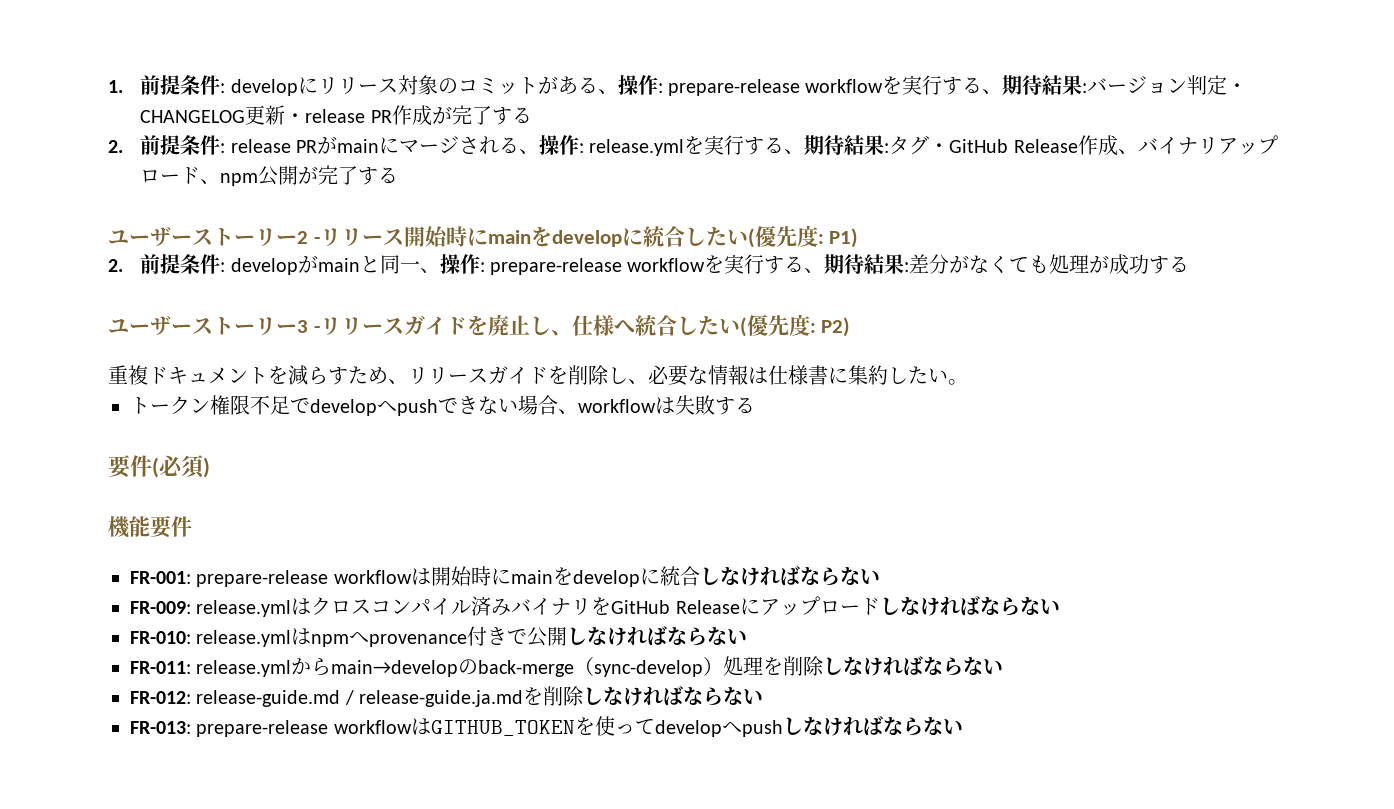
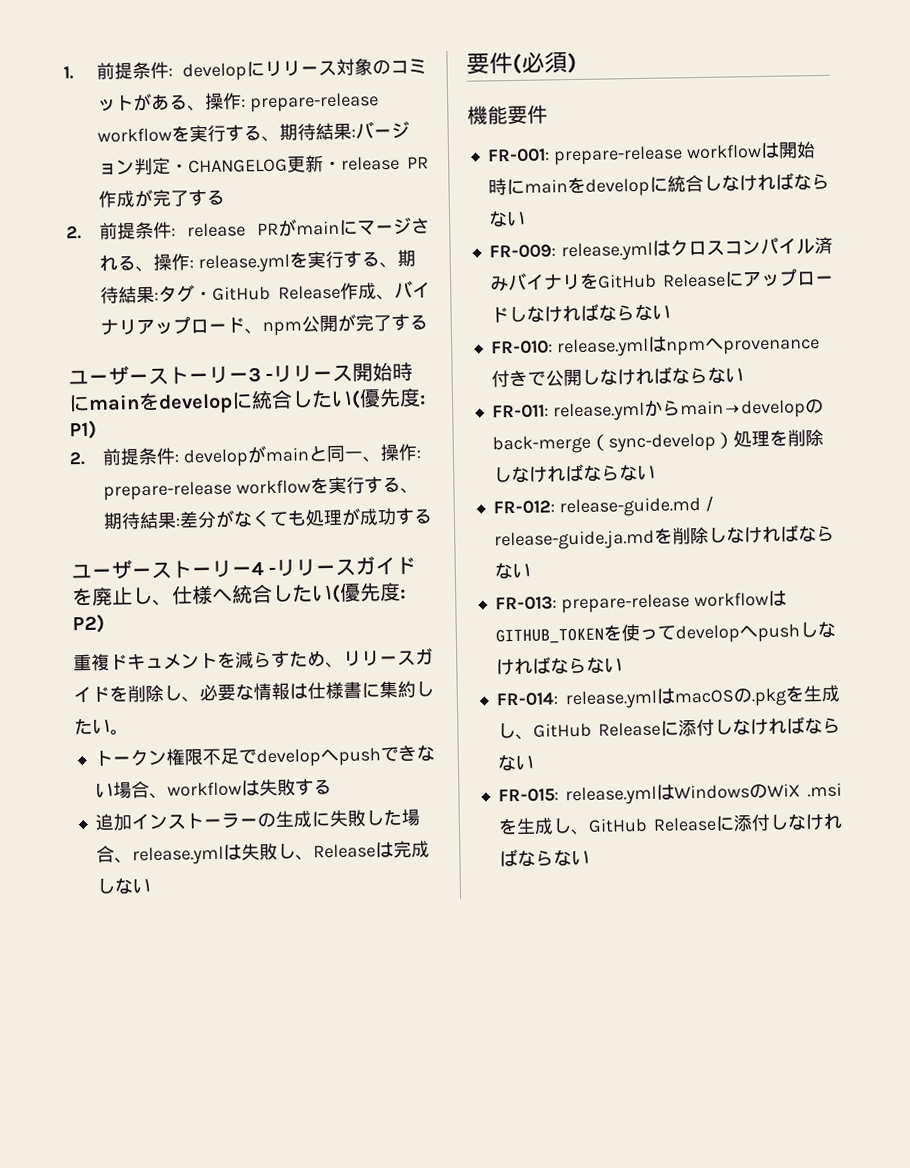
[297,231,308,244] 2 -> [248,367,261,383] 3
[297,320,308,333] 3 -> [251,561,264,576] 4
(755, 405) none -> [94,808,420,831] [95,840,430,866] [95,877,151,895] // 追加インストーラーの生成に失敗した場合、release.ymlは失敗し、Releaseは完成しない
(963, 726) none -> [495,684,840,710] [496,716,841,741] [496,754,535,772] [497,782,842,806] [497,812,843,836] [498,849,590,868] // FR-014: release.ymlはmacOSの.pkgを生成し、GitHub Releaseに添付しなければならない // FR-015: release.ymlはWindowsのWiX .msiを生成し、GitHub Releaseに添付しなければならない

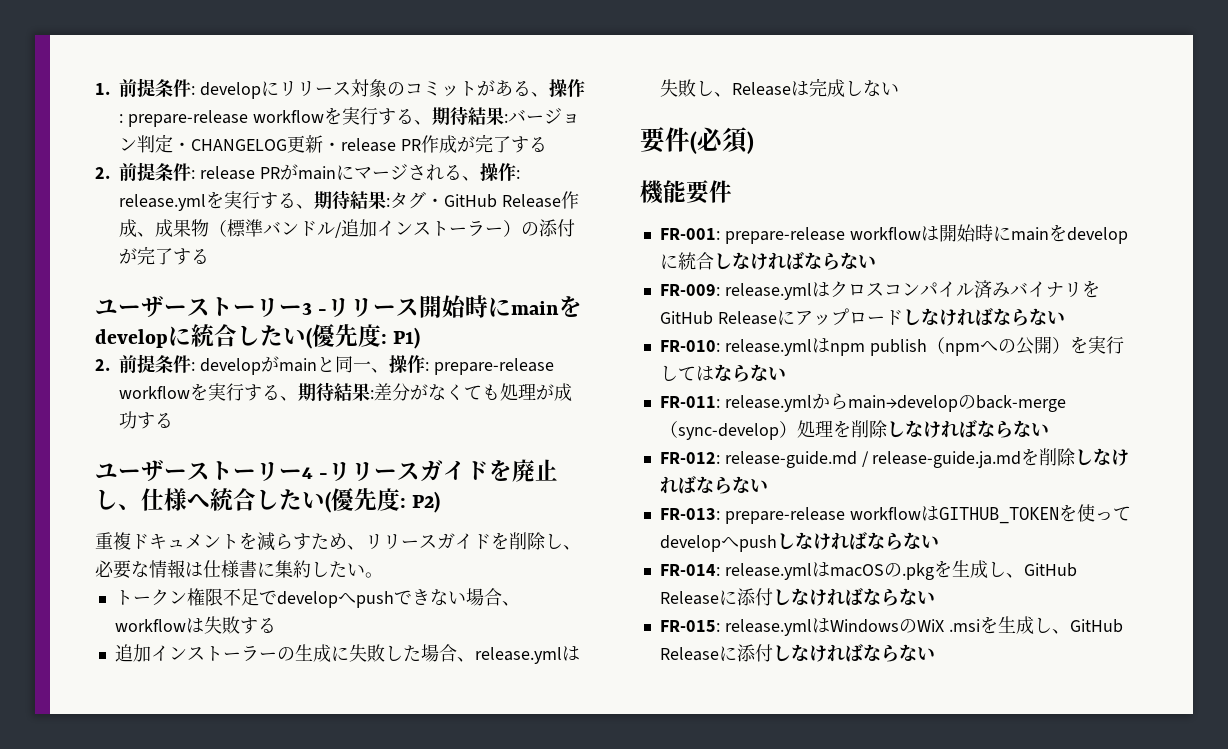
[394,280,431,299] [100,314,339,337] バイナリアップロード、npm公開 -> [155,219,575,238] 成果物（標準バンドル/追加インストーラー）の添付
[704,337,820,355] [490,366,672,388] へprovenance付きで公開しなければ -> [869,336,1124,356] [659,365,714,381] publish（npmへの公開）を実行しては

